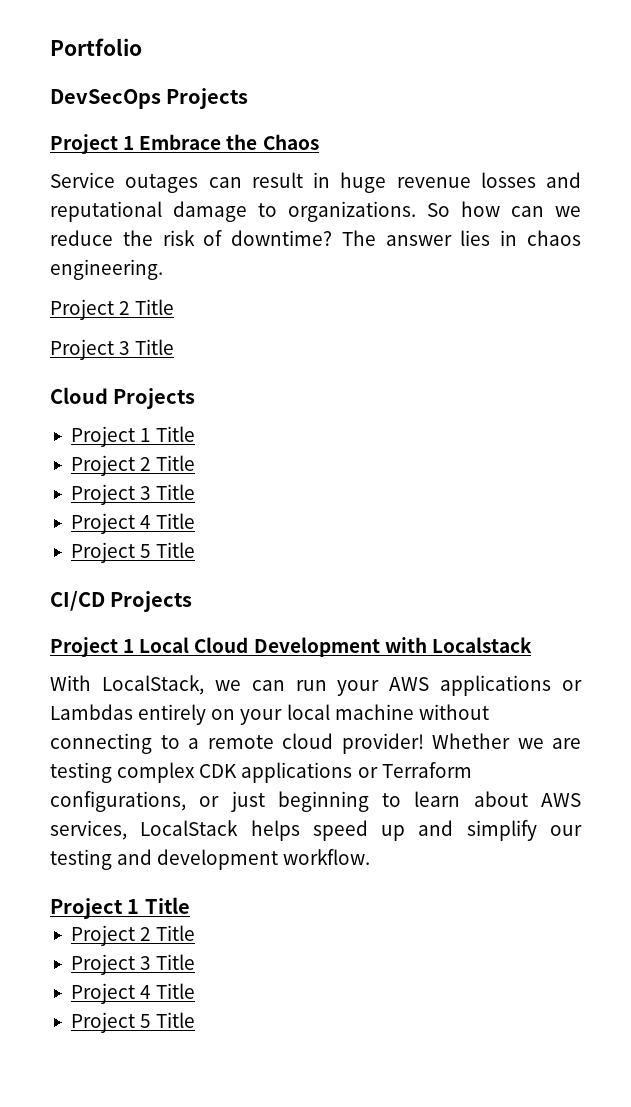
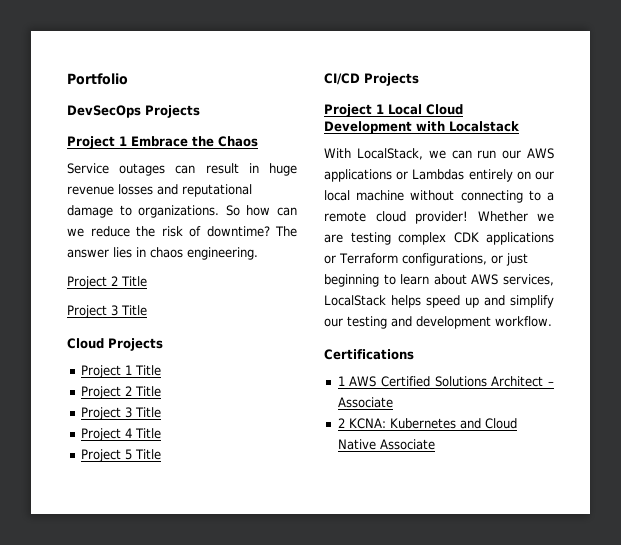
[337,680,380,696] your -> [502,150,522,159] our
[240,709,283,725] your -> [535,171,554,180] our
[50,897,190,919] [70,925,196,946] [70,954,196,975] [70,983,196,1004] [70,1012,196,1033] Project 1 Title // Project 2 Title // Project 3 Title // Project 4 Title // Project 5 Title -> [324,349,414,360] [337,376,554,387] [337,397,393,408] [337,418,517,429] [337,439,435,450] Certifications // 1 AWS Certified Solutions Architect – Associate // 2 KCNA: Kubernetes and Cloud Native Associate

